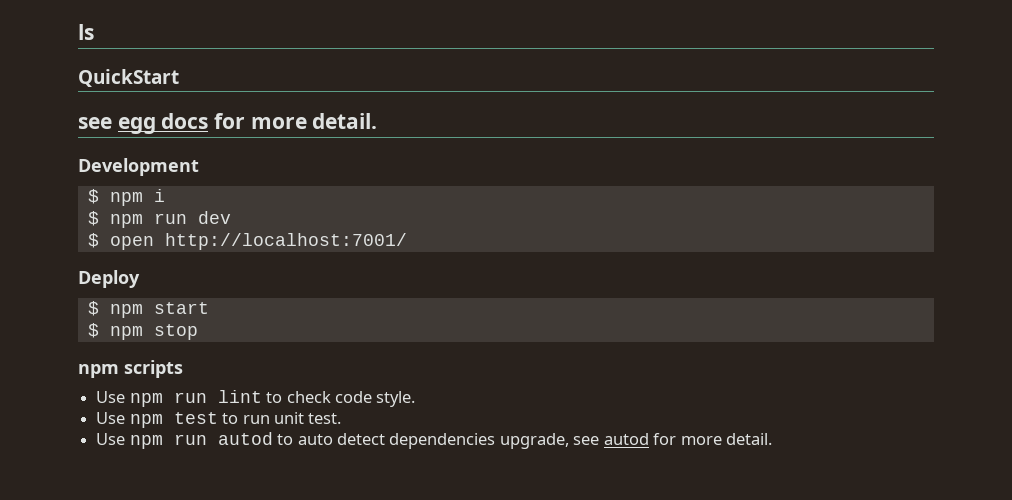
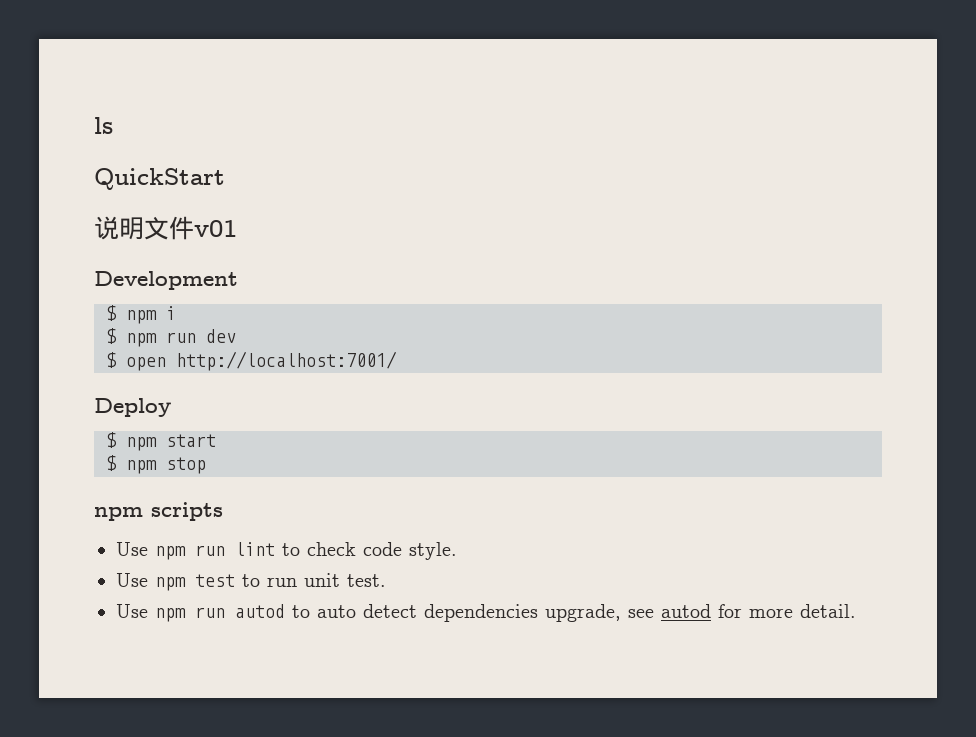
[78,113,378,134] see egg docs for more detail. -> [94,216,237,240] 说明文件v01

